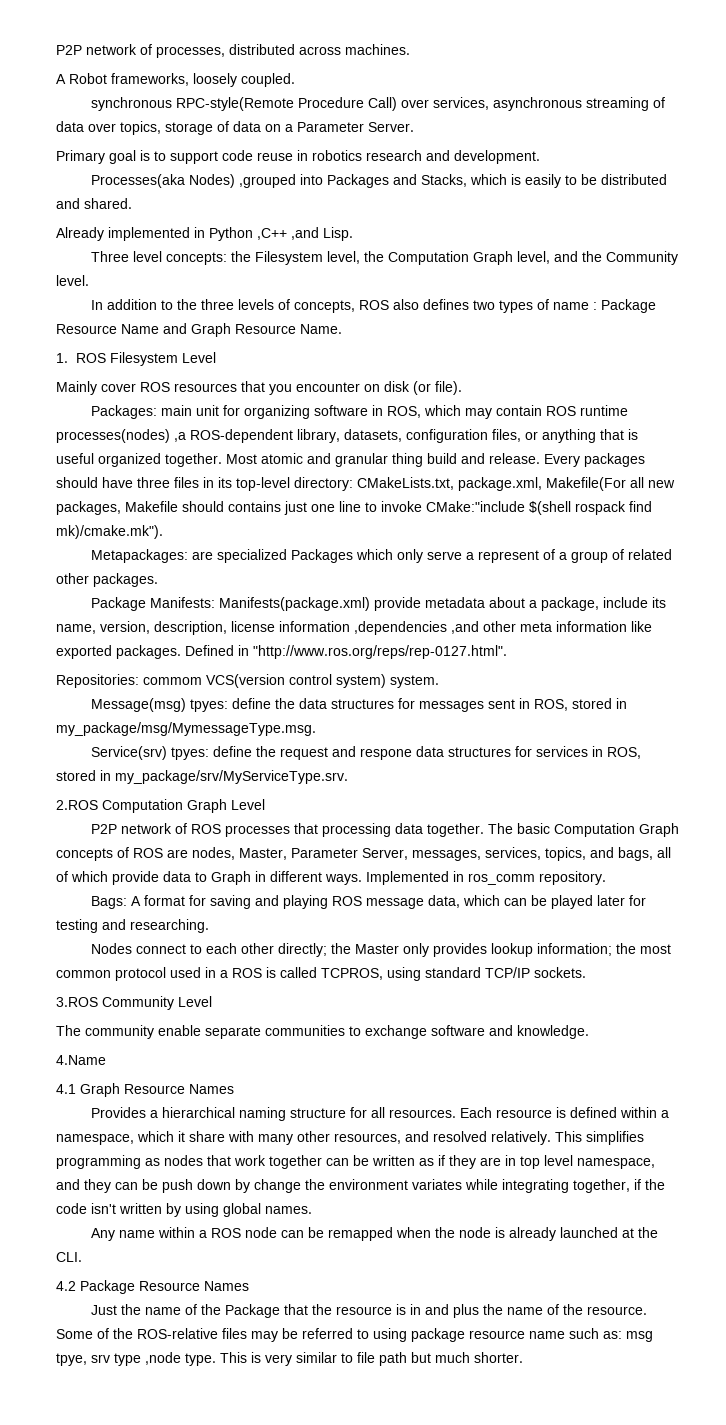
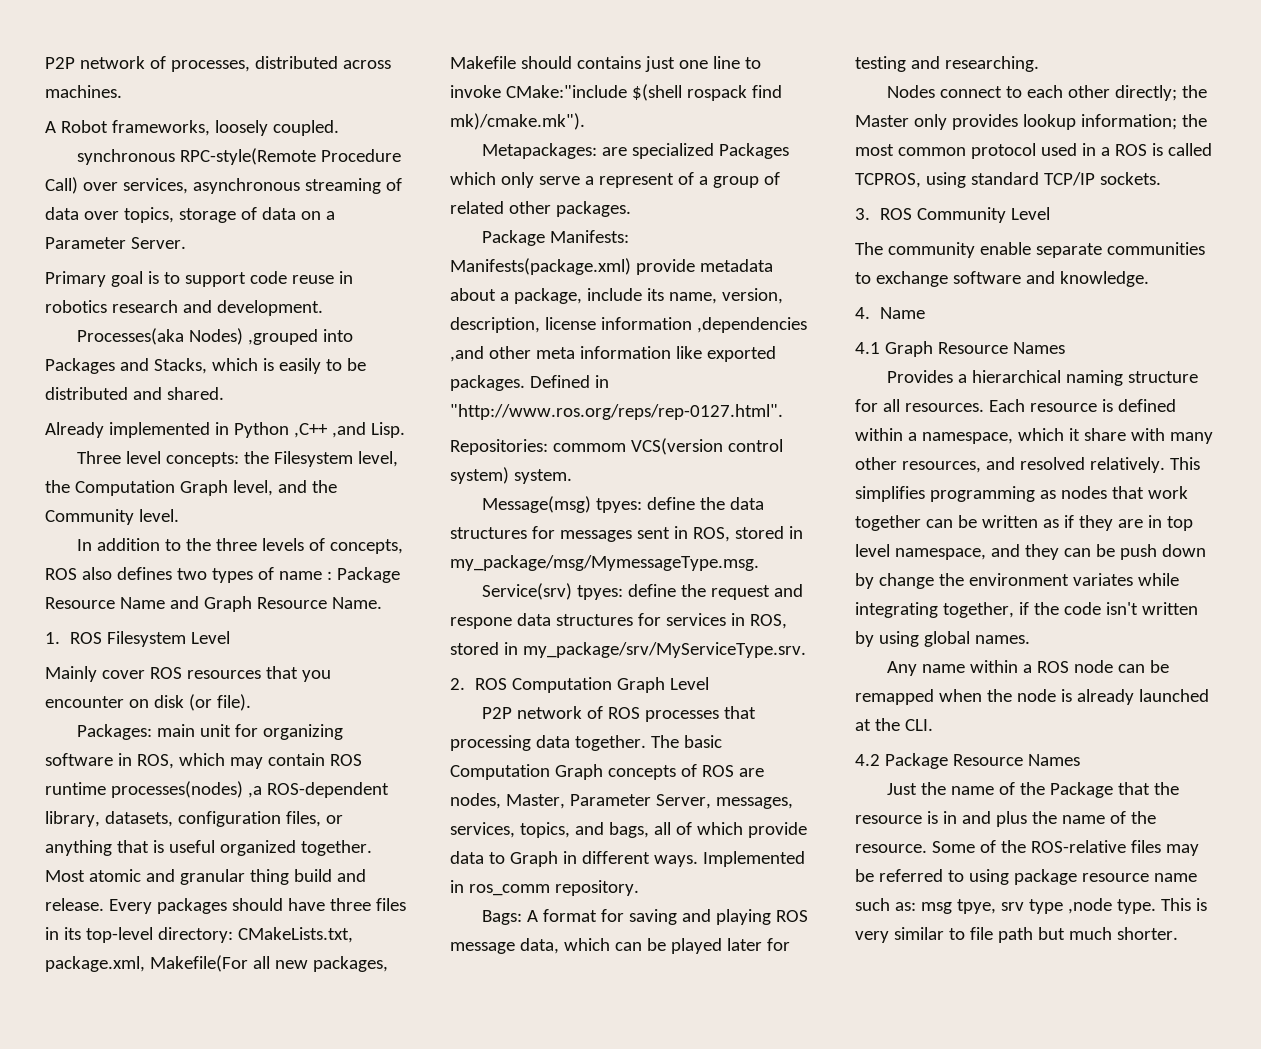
[56,800,98,810] 2.ROS -> [450,678,507,690] 2. ROS
[56,997,98,1007] 3.ROS -> [855,208,912,220] 3. ROS
[56,1055,106,1065] 4.Name -> [855,307,925,319] 4. Name

